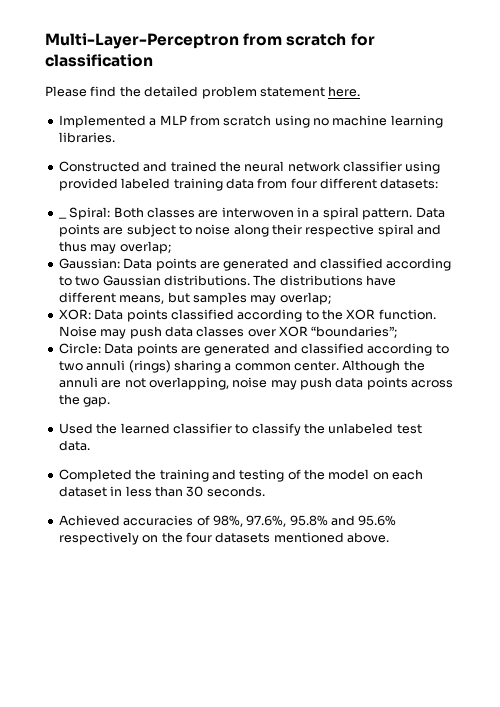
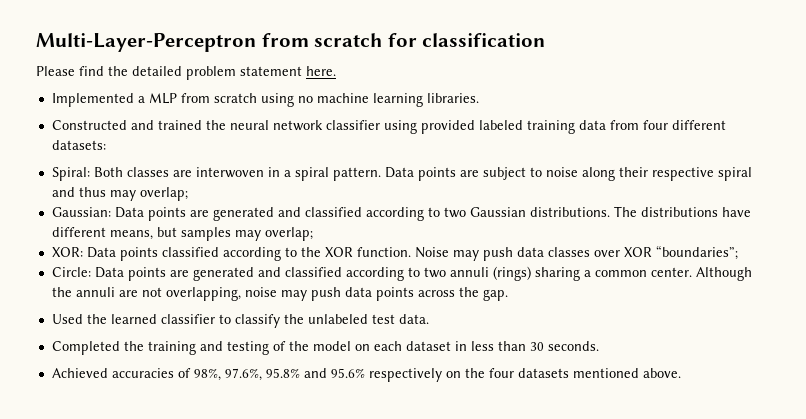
[58,217,67,219] _ -> (106, 145) none

